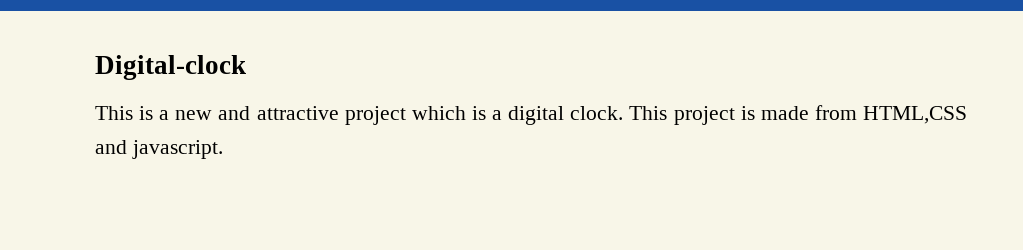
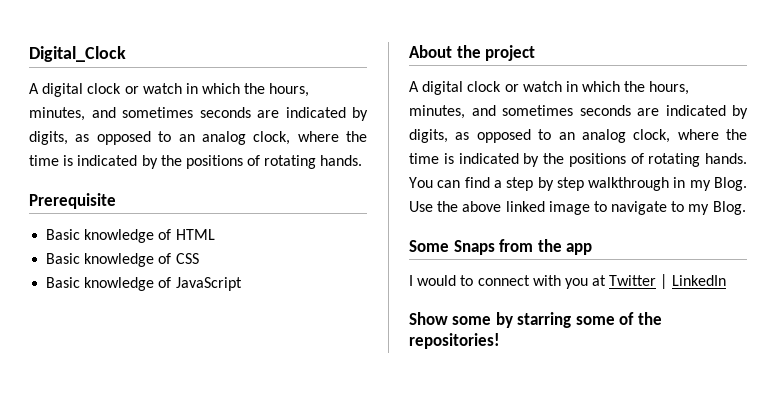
[95,55,246,80] [95,105,967,125] [95,140,223,159] Digital-clock // This is a new and attractive project which is a digital clock. This project is made from HTML,CSS and javascript. -> [29,46,126,62] [29,83,310,97] [29,107,368,121] [29,131,367,145] [29,155,363,169] [29,193,116,209] [46,229,215,243] [46,253,199,267] [46,277,242,291] [409,45,536,61] [409,81,690,95] [409,105,748,119] [409,129,747,143] [409,153,747,167] [409,177,747,191] [409,201,746,215] [409,239,593,255] [409,274,726,289] [409,312,662,328] [409,333,500,349] Digital_Clock // A digital clock or watch in which the hours, minutes, and sometimes seconds are indicated by digits, as opposed to an analog clock, where the time is indicated by the positions of rotating hands. // Prerequisite // Basic knowledge of HTML // Basic knowledge of CSS // Basic knowledge of JavaScript // About the project // A digital clock or watch in which the hours, minutes, and sometimes seconds are indicated by digits, as opposed to an analog clock, where the time is indicated by the positions of rotating hands. You can find a step by step walkthrough in my Blog. Use the above linked image to navigate to my Blog. // Some Snaps from the app // I would to connect with you at Twitter | LinkedIn // Show some by starring some of the repositories!

